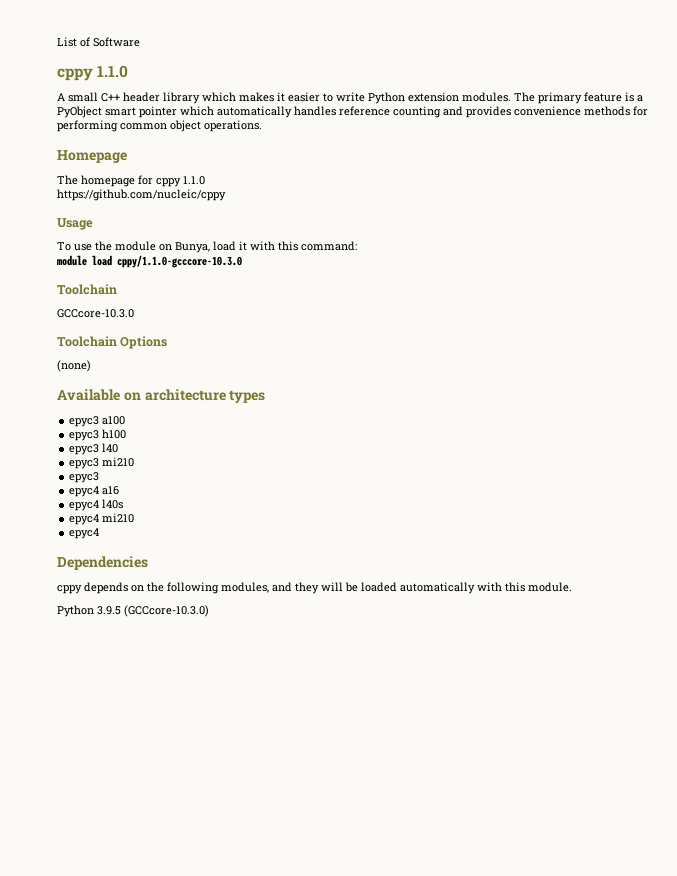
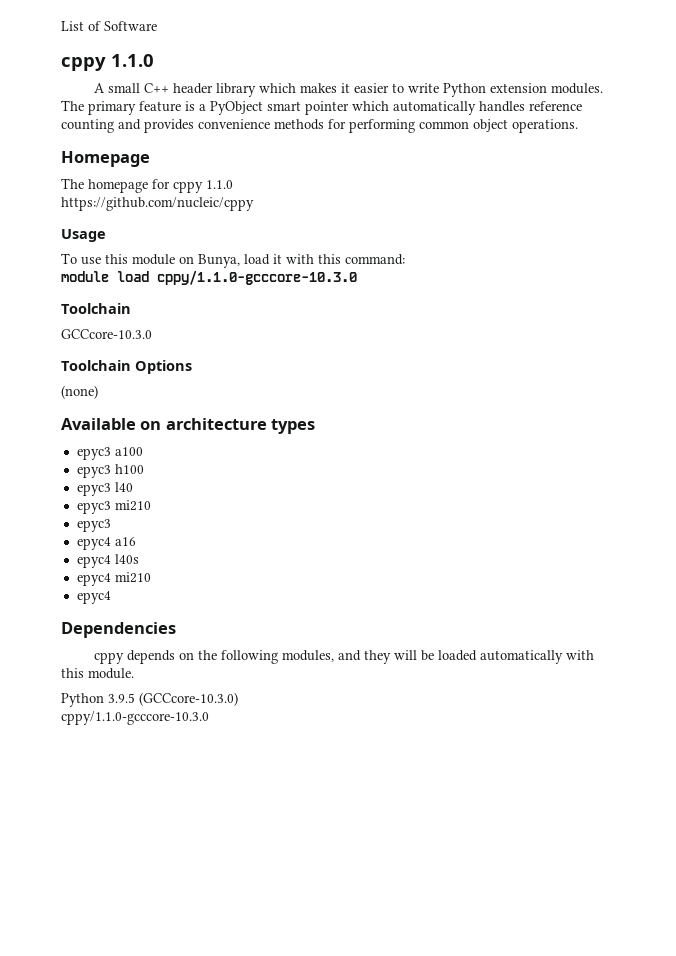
[95,241,112,251] the -> [105,254,128,264] this
(209, 611) none -> [61,711,209,725] // cppy/1.1.0-gcccore-10.3.0

